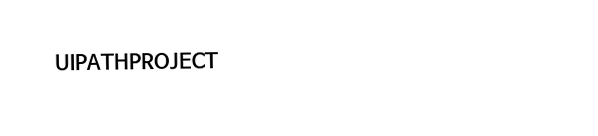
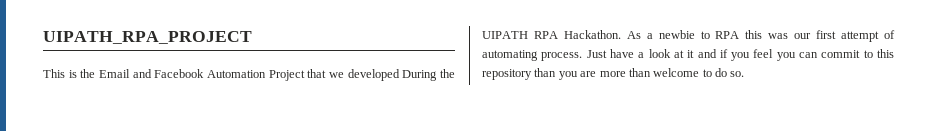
[54,52,219,72] UIPATHPROJECT -> [43,31,252,44] [43,69,456,81] [482,30,895,42] [482,49,894,61] [482,68,745,80] UIPATH_RPA_PROJECT // This is the Email and Facebook Automation Project that we developed During the UIPATH RPA Hackathon. As a newbie to RPA this was our first attempt of automating process. Just have a look at it and if you feel you can commit to this repository than you are more than welcome to do so.

